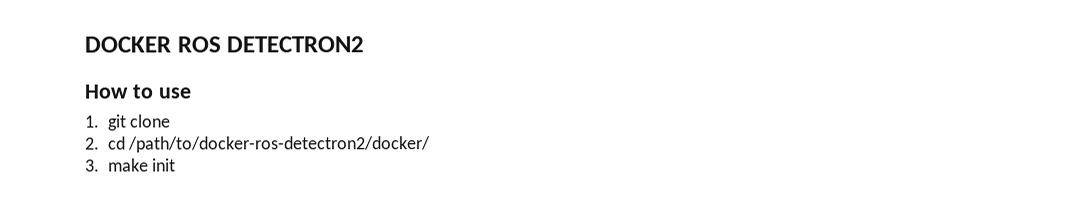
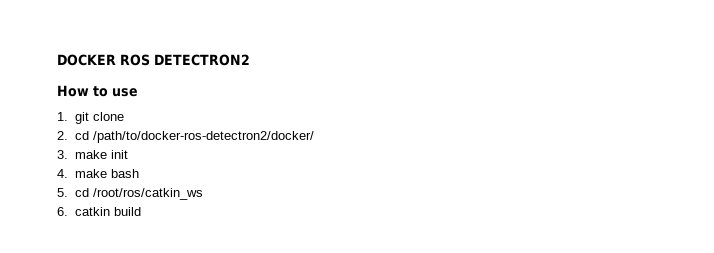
(177, 165) none -> [57,169,140,178] [57,188,204,200] [57,207,142,216] // 4. make bash // 5. cd /root/ros/catkin_ws // 6. catkin build

